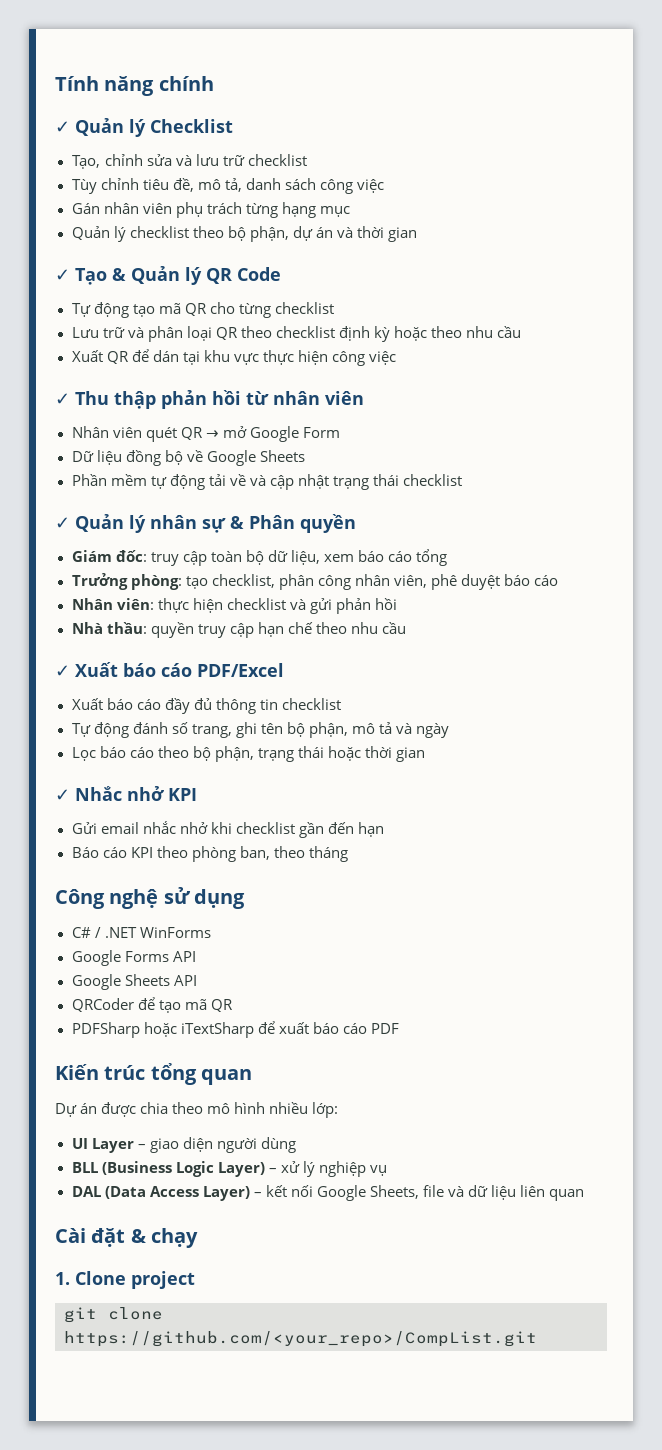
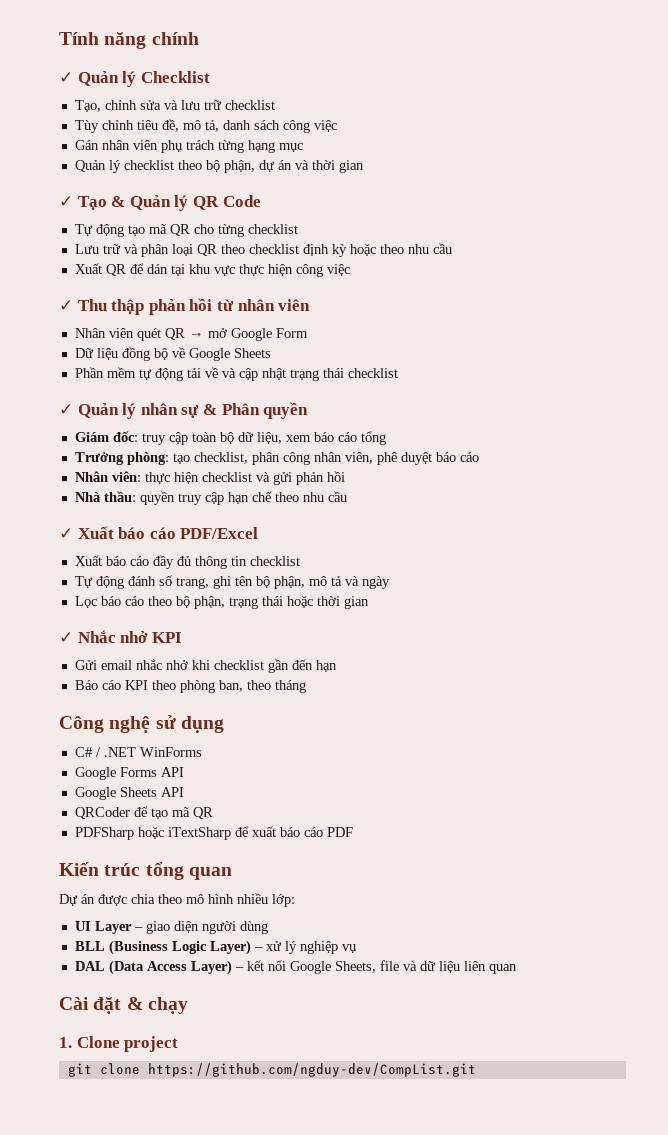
[64,1331,537,1347] https://github.com/<your_repo>/CompList.git -> [147,1063,476,1077] https://github.com/ngduy-dev/CompList.git

